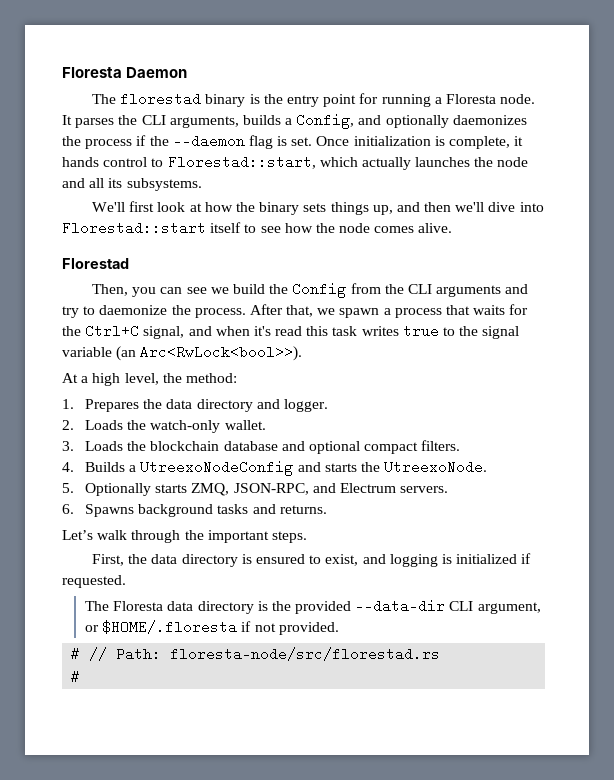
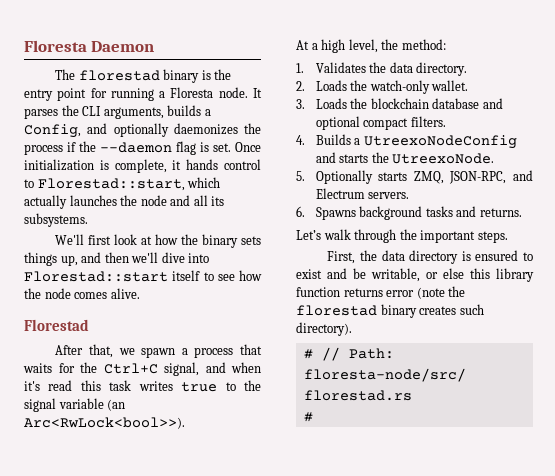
[92,282,529,298] [62,305,246,318] Then, you can see we build the Config from the CLI arguments and try to daemonize the process. -> (89, 325) none
[84,399,328,412] Prepares the data directory and logger. -> [315,62,468,76] Validates the data directory.
[325,553,532,567] [62,575,126,588] [84,599,541,614] [84,620,339,635] exist, and logging is initialized if requested. // The Floresta data directory is the provided --data-dir CLI argument, or $HOME/.floresta if not provided. -> [296,268,534,282] [296,286,466,299] [296,304,484,318] [296,322,352,336] exist and be writable, or else this library function returns error (note the florestad binary creates such directory).

